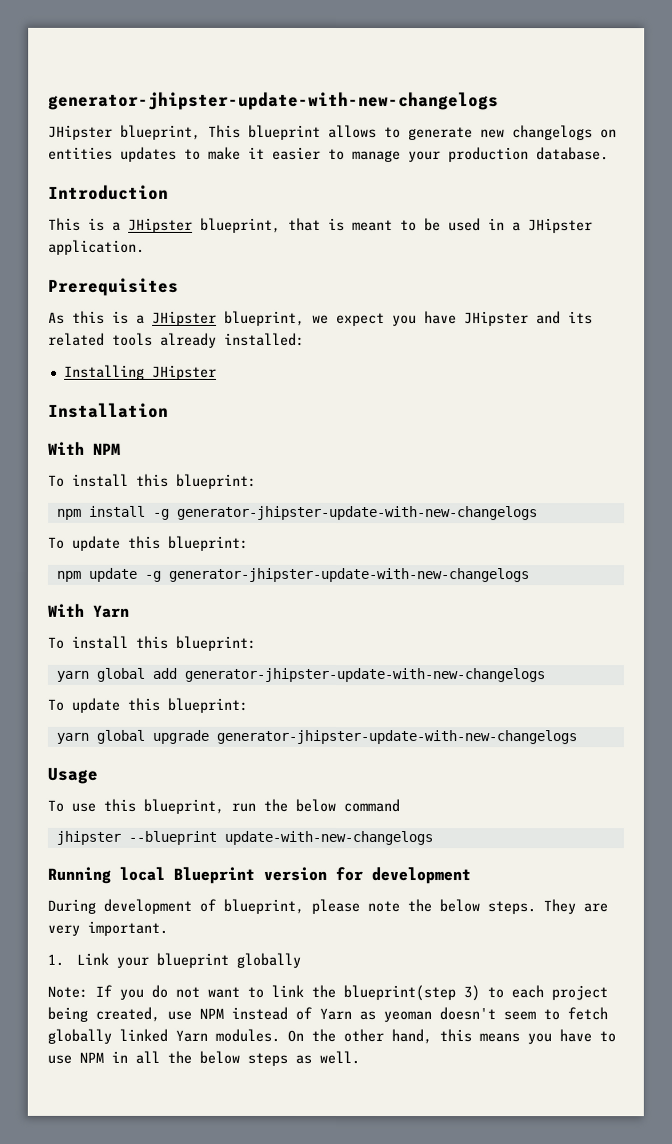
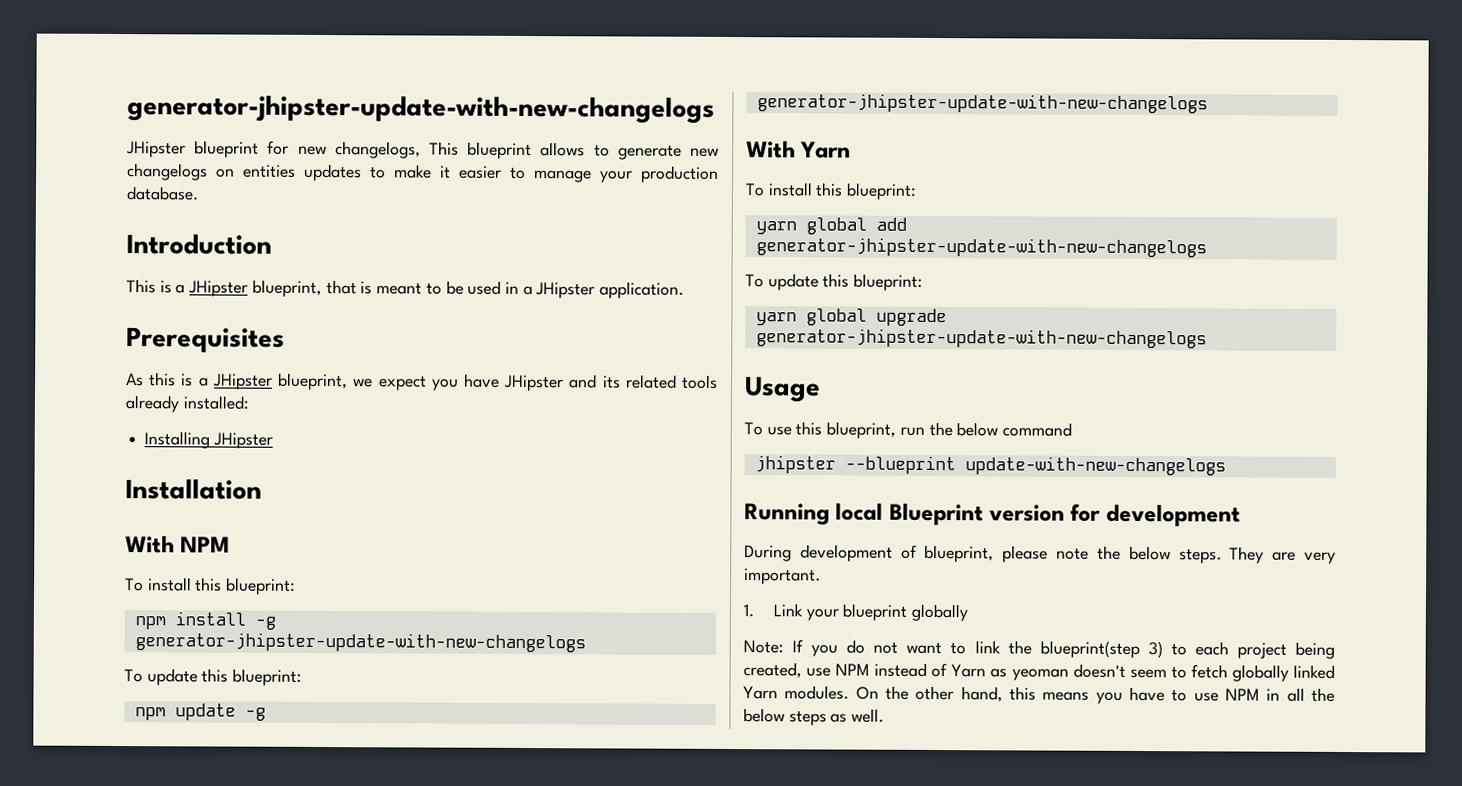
[120,124,201,140] blueprint, -> [194,140,421,159] blueprint for new changelogs,

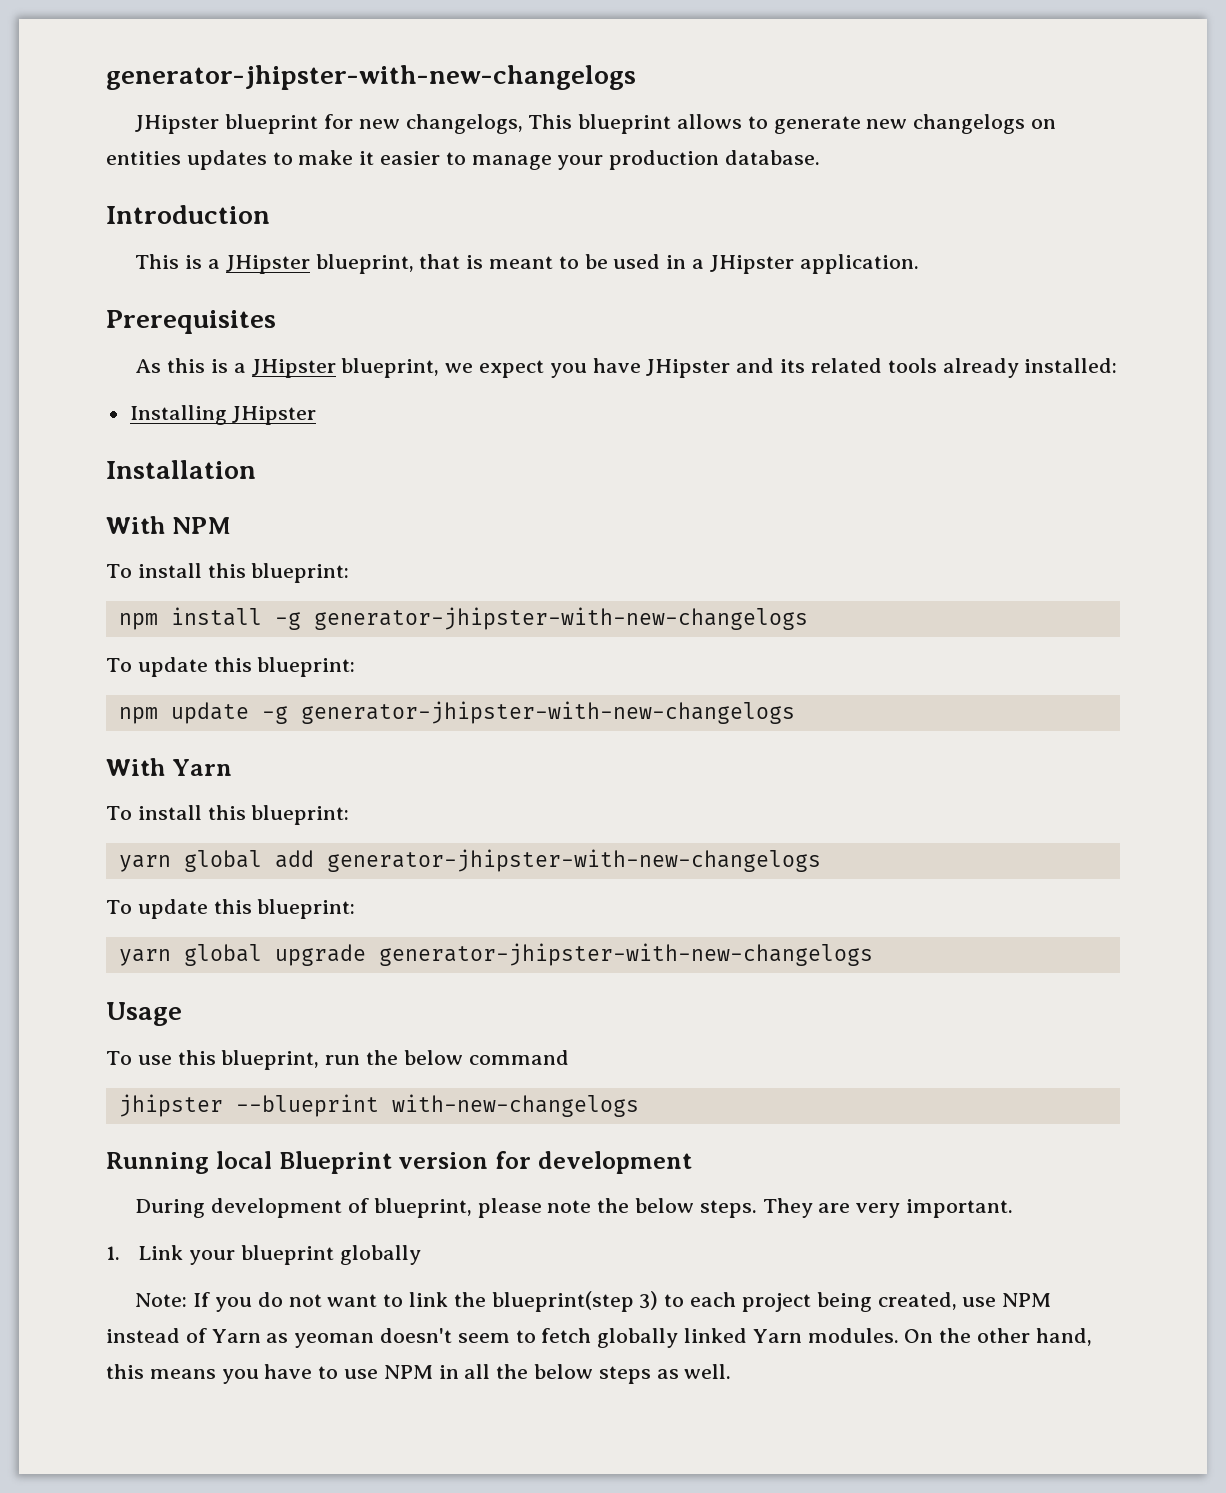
[127,95,715,124] generator-jhipster-update-with-new-changelogs -> [106,65,636,90] generator-jhipster-with-new-changelogs
[134,632,586,653] generator-jhipster-update-with-new-changelogs -> [313,607,808,630] generator-jhipster-with-new-changelogs
[756,93,1208,114] generator-jhipster-update-with-new-changelogs -> [300,701,795,724] generator-jhipster-with-new-changelogs
[755,237,1207,258] generator-jhipster-update-with-new-changelogs -> [326,849,821,872] generator-jhipster-with-new-changelogs
[755,328,1207,349] generator-jhipster-update-with-new-changelogs -> [378,943,873,966] generator-jhipster-with-new-changelogs
[964,456,1226,476] update-with-new-changelogs -> [391,1094,639,1117] with-new-changelogs

